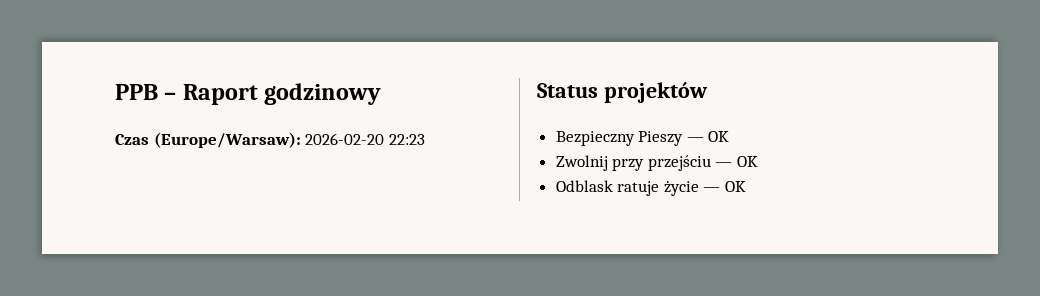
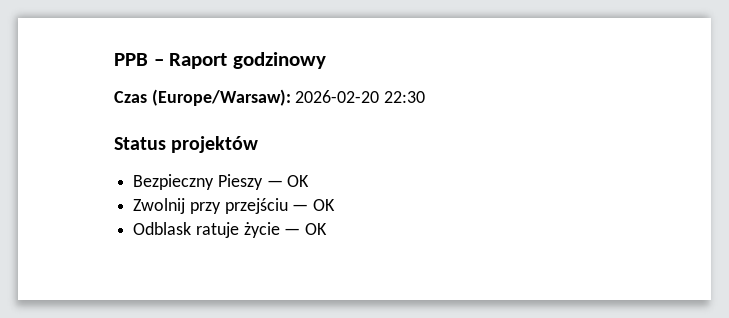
[388,134,425,145] 22:23 -> [384,91,426,103] 22:30

